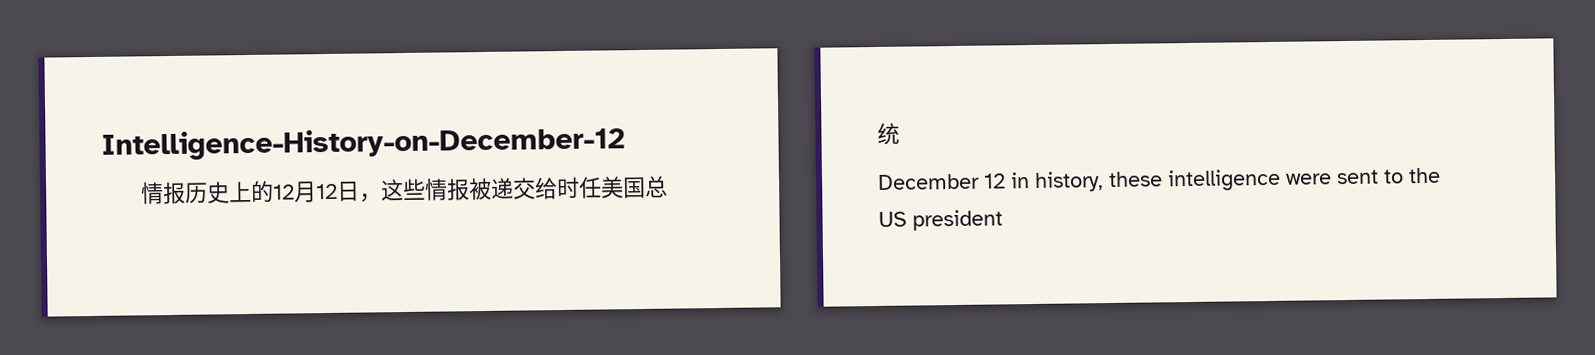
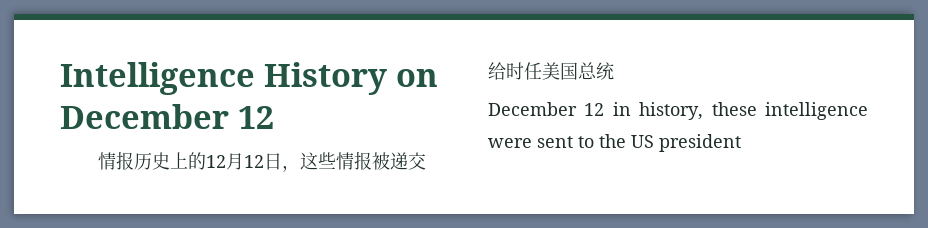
[101,126,626,161] Intelligence-History-on-December-12 -> [60,62,438,95] [60,104,274,129] Intelligence History on December 12

